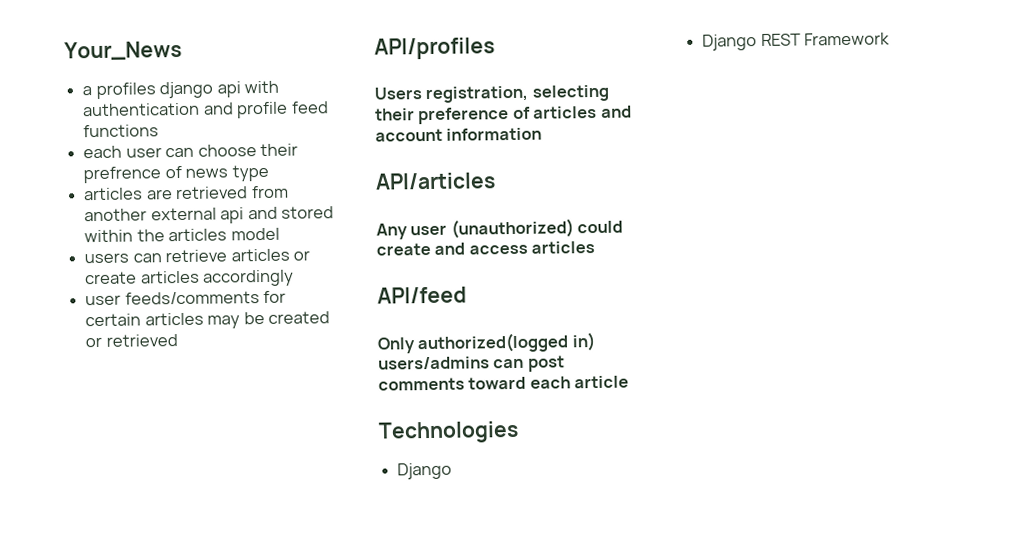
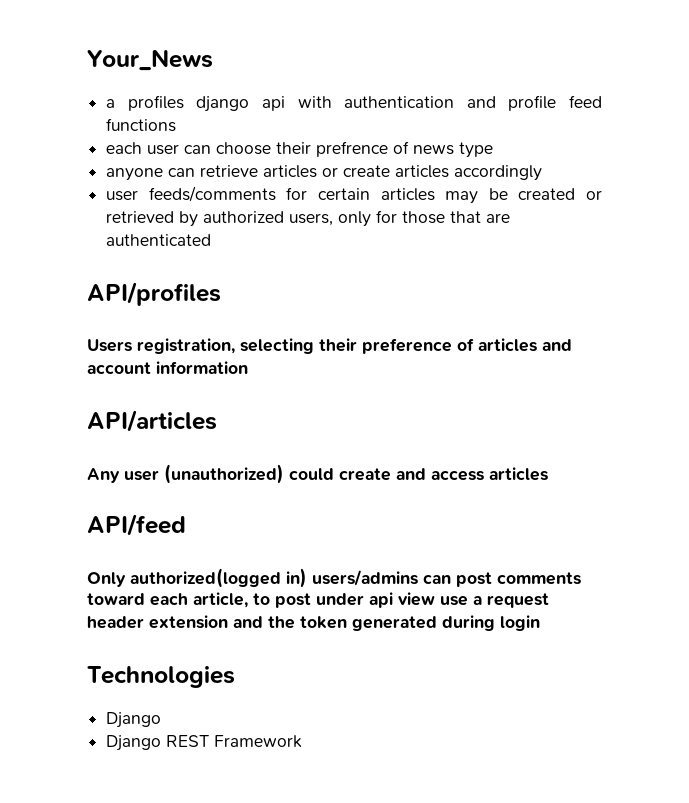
[84,185,289,201] [84,206,334,224] [84,227,280,243] [84,252,130,264] articles are retrieved from another external api and stored within the articles model // users -> [106,168,164,181] anyone
(178, 340) none -> [179,210,511,227] [106,234,212,246] by authorized users, only for those that are authenticated
[574,375,630,389] article -> [193,592,549,608] [87,615,540,631] article, to post under api view use a request header extension and the token generated during login

